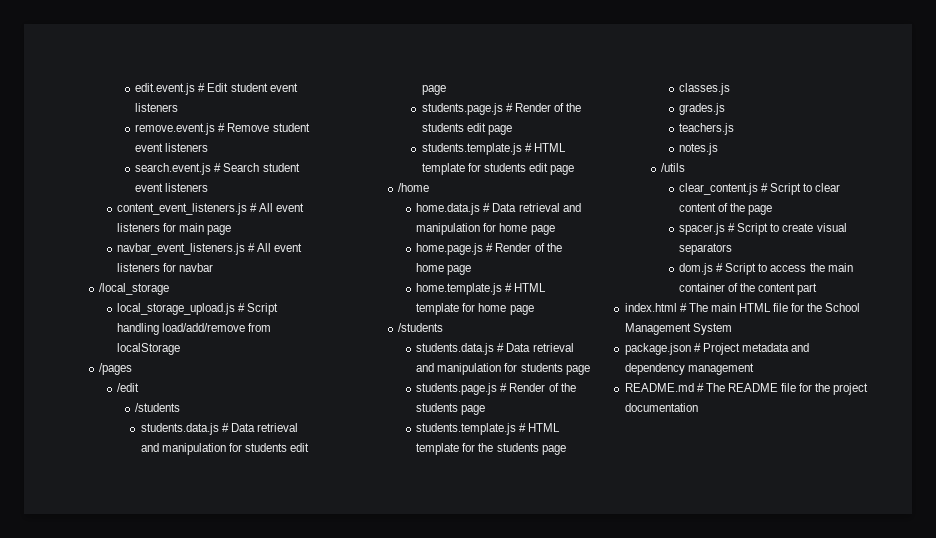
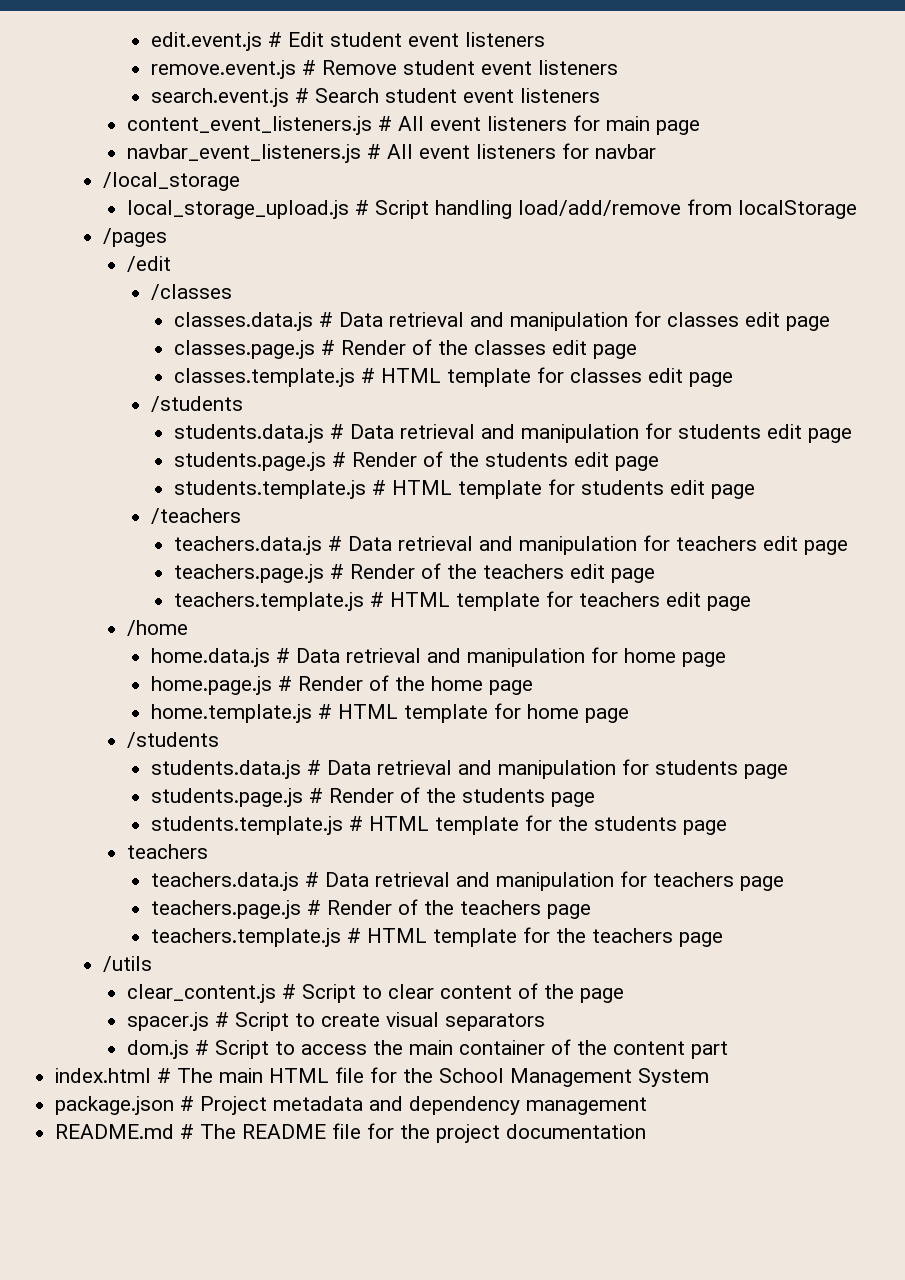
(140, 387) none -> [150,284,232,300] [174,311,831,331] [174,339,638,359] [174,367,734,387] // /classes // classes.data.js # Data retrieval and manipulation for classes edit page // classes.page.js # Render of the classes edit page // classes.template.js # HTML template for classes edit page
(575, 170) none -> [150,508,241,524] [174,535,849,555] [174,563,656,583] [174,591,752,611] // /teachers // teachers.data.js # Data retrieval and manipulation for teachers edit page // teachers.page.js # Render of the teachers edit page // teachers.template.js # HTML template for teachers edit page
[679,83,731,95] [679,103,726,115] [679,123,735,135] [679,143,719,155] classes.js // grades.js // teachers.js // notes.js -> [126,844,208,859] [150,871,784,891] [150,899,591,919] [150,927,723,947] teachers // teachers.data.js # Data retrieval and manipulation for teachers page // teachers.page.js # Render of the teachers page // teachers.template.js # HTML template for the teachers page

